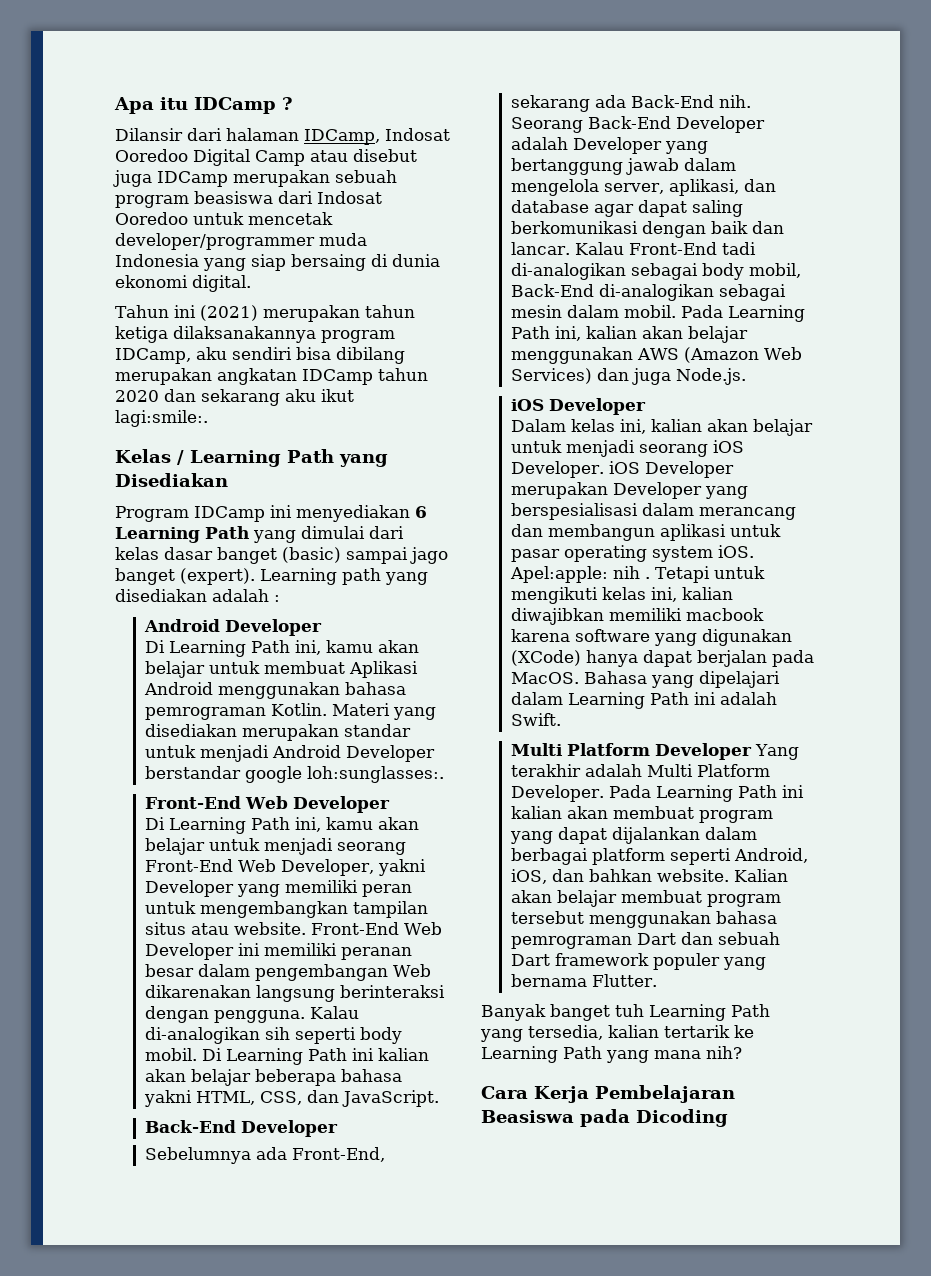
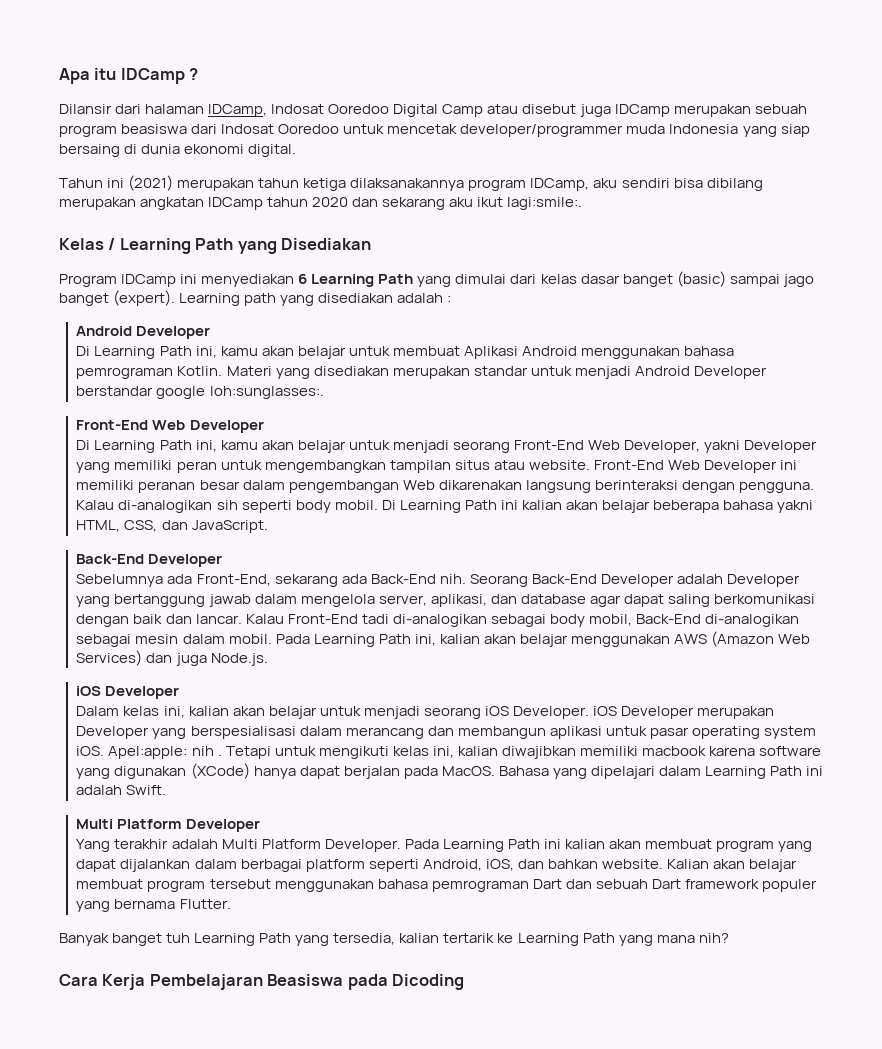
(752, 751) none -> (260, 825) //

